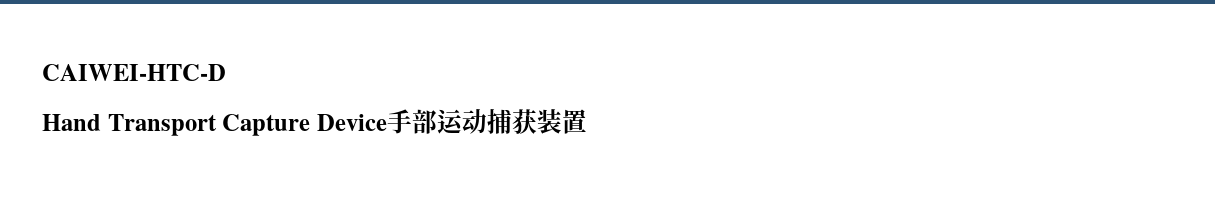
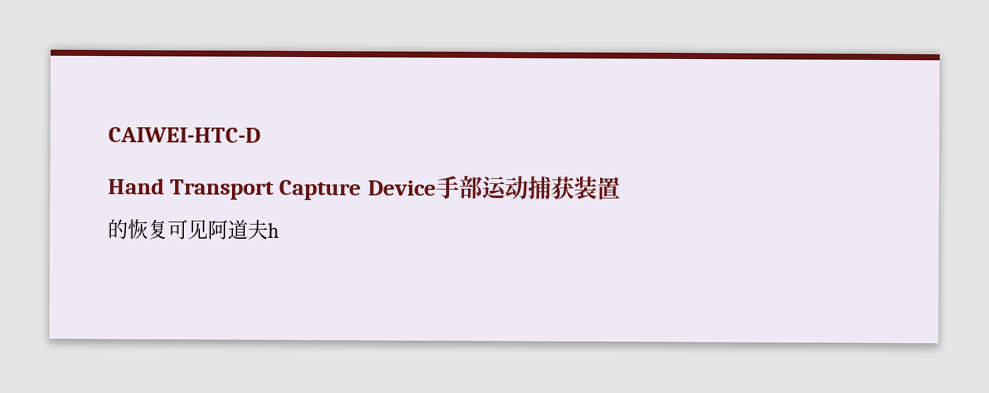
(587, 121) none -> [107,219,279,240] // 的恢复可见阿道夫h

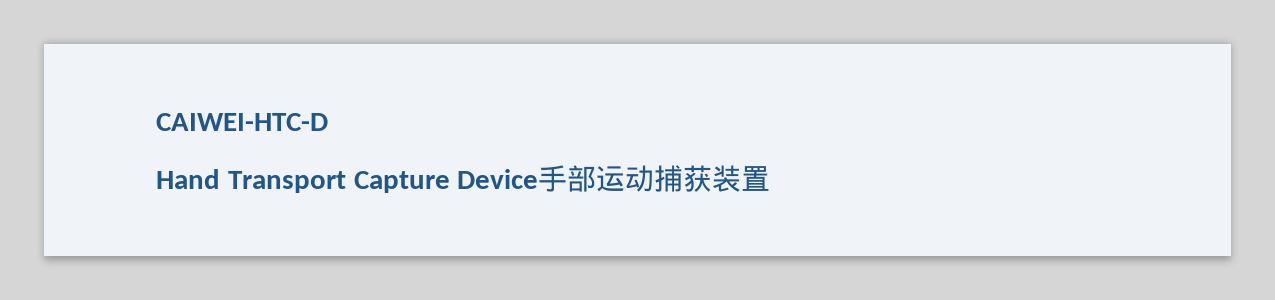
[107,219,279,240] // 的恢复可见阿道夫h -> (771, 178) none

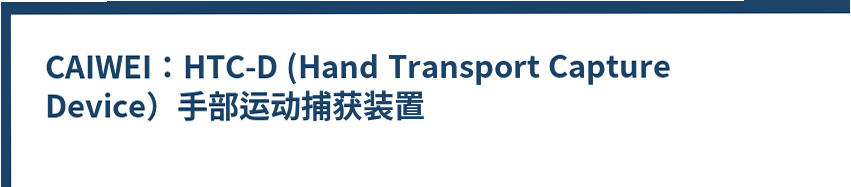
[156,113,328,131] [156,169,220,189] CAIWEI-HTC-D // Hand -> [44,52,380,86] CAIWEI：HTC-D (Hand
(539, 179) none -> [145,91,178,122] ）

